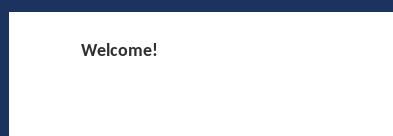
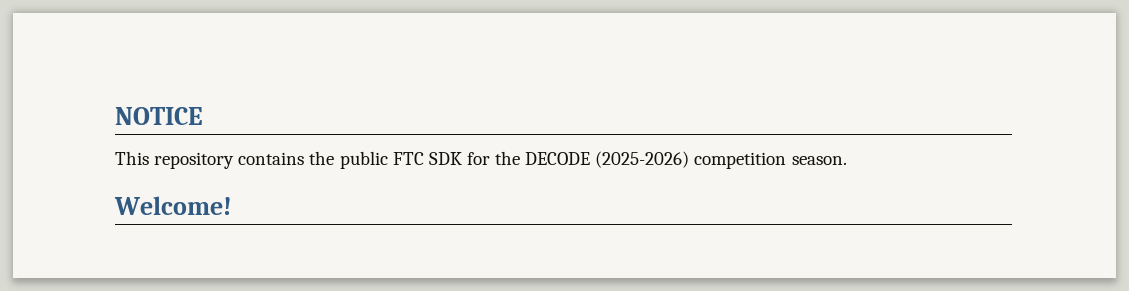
(81, 49) none -> [115,107,203,125] [115,151,847,169] NOTICE // This repository contains the public FTC SDK for the DECODE (2025-2026) competition season. //

